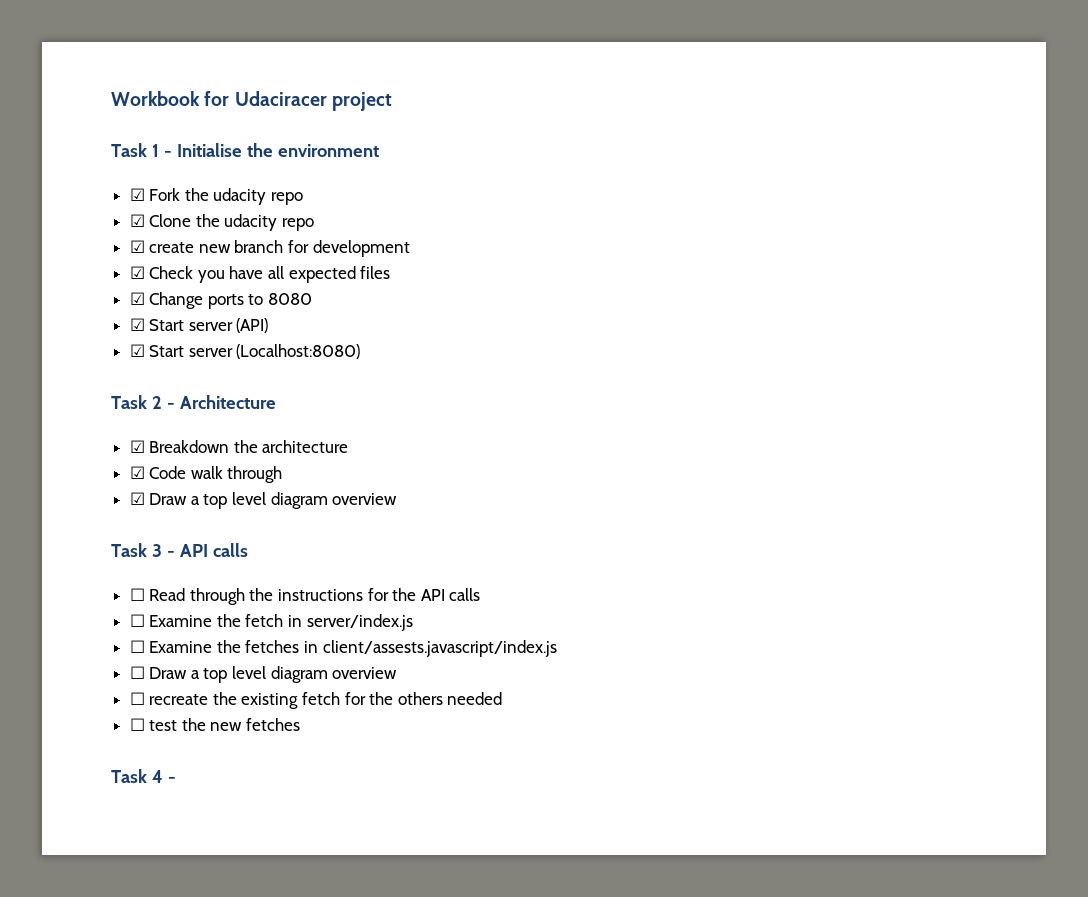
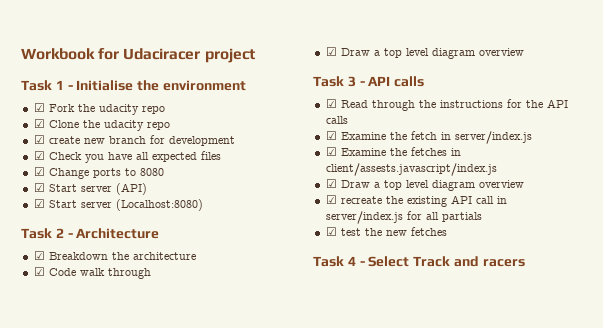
[129,588,145,601] ☐ -> [325,99,337,108] ☑
[129,614,145,627] ☐ -> [325,131,337,140] ☑
[129,640,145,653] ☐ -> [325,147,337,156] ☑
[129,666,398,683] [129,692,145,705] ☐ Draw a top level diagram overview // ☐ -> [325,179,524,191] [325,195,337,204] ☑ Draw a top level diagram overview // ☑
[302,692,503,705] [129,718,145,731] fetch for the others needed // ☐ -> [450,195,507,204] [325,211,482,224] [325,227,337,236] API call in server/index.js for all partials // ☑
(176, 780) none -> [368,256,525,267] Select Track and racers

